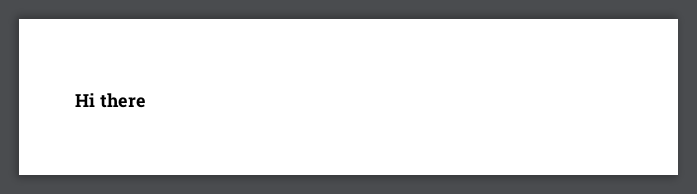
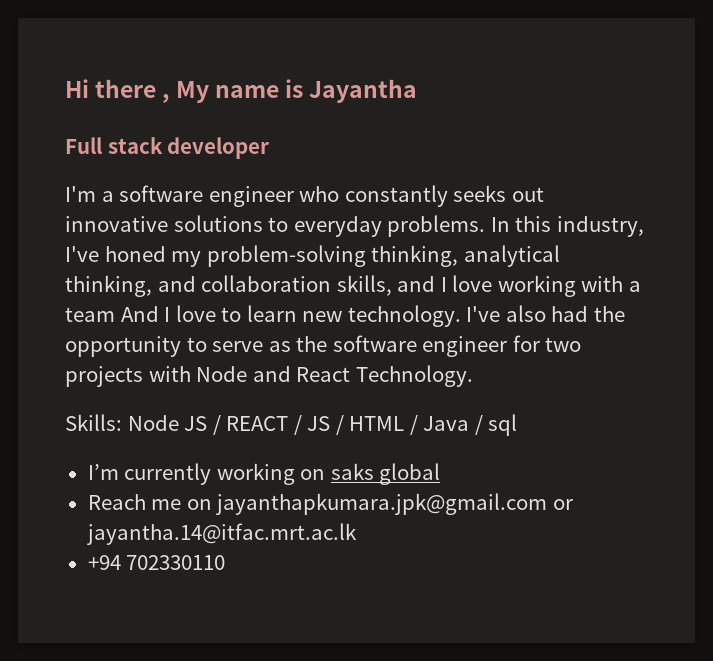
(146, 100) none -> [162,79,418,103] [65,137,270,159] [65,185,544,207] [65,215,644,237] [65,245,560,267] [65,275,641,297] [65,305,625,327] [65,335,582,357] [65,365,473,387] [65,414,518,436] [87,463,441,485] [87,493,573,515] [86,523,357,545] [87,555,226,570] , My name is Jayantha // Full stack developer // I'm a software engineer who constantly seeks out innovative solutions to everyday problems. In this industry, I've honed my problem-solving thinking, analytical thinking, and collaboration skills, and I love working with a team And I love to learn new technology. I've also had the opportunity to serve as the software engineer for two projects with Node and React Technology. // Skills: Node JS / REACT / JS / HTML / Java / sql // I’m currently working on saks global // Reach me on jayanthapkumara.jpk@gmail.com or jayantha.14@itfac.mrt.ac.lk // +94 702330110

